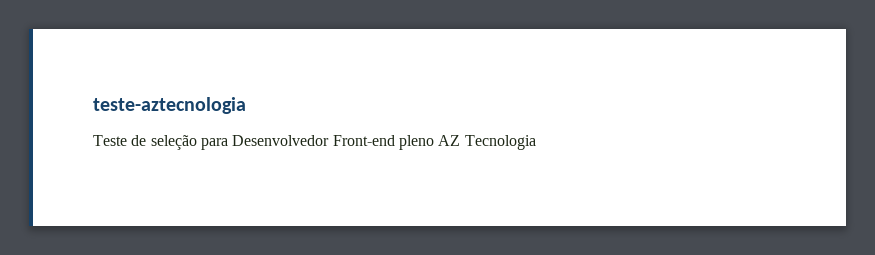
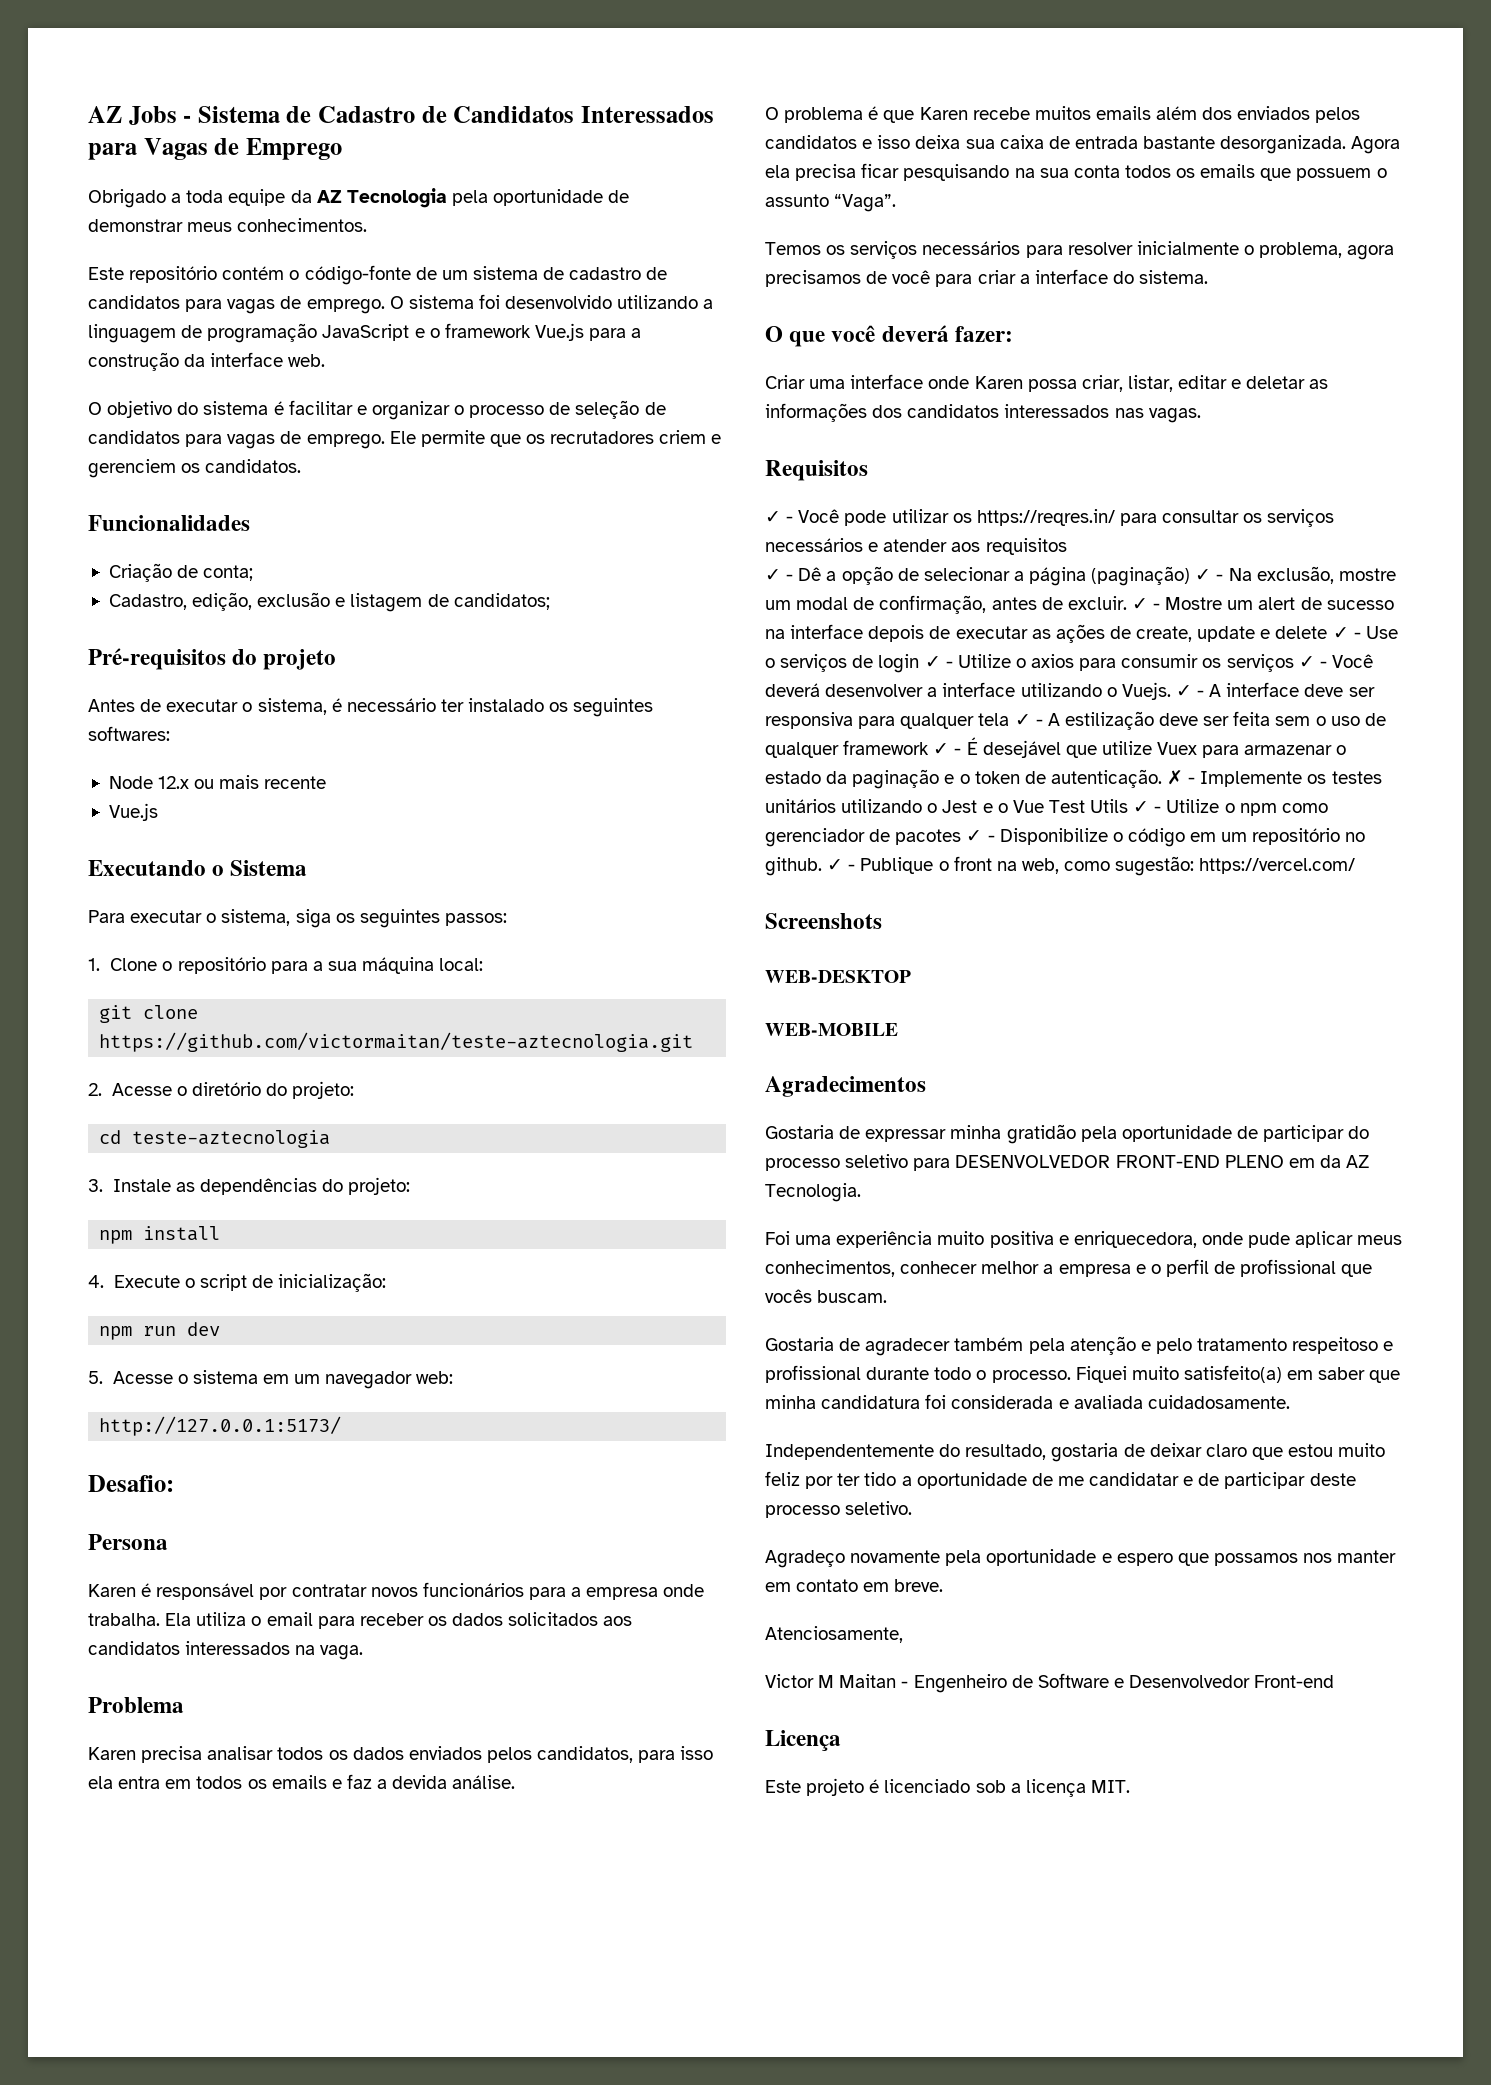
[93,97,246,114] [93,135,536,150] teste-aztecnologia // Teste de seleção para Desenvolvedor Front-end pleno AZ Tecnologia -> [88,106,714,125] [88,138,342,160] [88,188,630,208] [88,218,368,232] [88,265,668,285] [88,294,714,314] [88,323,642,343] [88,352,326,371] [88,400,666,420] [88,430,722,449] [88,459,302,478] [88,515,250,531] [108,563,254,582] [108,592,550,612] [88,648,337,670] [88,698,654,717] [88,726,170,741] [108,775,327,789] [108,803,158,821] [88,860,308,876] [88,909,507,928] [88,957,484,974] [99,1005,199,1023] [99,1032,694,1052] [88,1081,355,1099] [99,1130,331,1148] [88,1177,411,1195] [99,1226,221,1244] [88,1273,387,1292] [99,1322,221,1340] [88,1370,454,1389] [99,1416,342,1436] [88,1475,174,1492] [88,1534,168,1550] [88,1582,705,1600] [88,1612,633,1629] [88,1641,364,1660] [88,1697,184,1713] [88,1746,714,1763] [88,1774,516,1789] [765,106,1361,123] [765,135,1401,154] [765,163,1387,181] [765,194,897,212] [765,241,1395,260] [765,269,1209,287] [765,325,1013,347] [765,374,1329,392] [765,403,1201,423] [765,460,868,481] [765,509,1335,527] [765,538,1067,555] [765,566,1396,586] [765,595,1394,614] [765,624,1398,643] [765,654,1373,673] [765,682,1375,700] [765,711,1386,730] [765,737,1347,758] [765,769,1382,789] [765,799,1328,816] [765,828,1366,847] [765,856,1356,876] [765,913,882,929] [765,970,911,983] [765,1023,898,1036] [765,1076,926,1097] [765,1124,1370,1144] [765,1154,1371,1171] [765,1183,861,1202] [765,1231,1403,1248] [765,1259,1373,1277] [765,1289,888,1303] [765,1336,1394,1356] [765,1365,1401,1383] [765,1394,1290,1409] [765,1443,1386,1462] [765,1471,1356,1489] [765,1501,913,1518] [765,1549,1397,1568] [765,1579,944,1592] [765,1626,903,1643] [765,1673,1335,1693] [765,1730,841,1751] [765,1778,1130,1797] AZ Jobs - Sistema de Cadastro de Candidatos Interessados para Vagas de Emprego // Obrigado a toda equipe da AZ Tecnologia pela oportunidade de demonstrar meus conhecimentos. // Este repositório contém o código-fonte de um sistema de cadastro de candidatos para vagas de emprego. O sistema foi desenvolvido utilizando a linguagem de programação JavaScript e o framework Vue.js para a construção da interface web. // O objetivo do sistema é facilitar e organizar o processo de seleção de candidatos para vagas de emprego. Ele permite que os recrutadores criem e gerenciem os candidatos. // Funcionalidades // Criação de conta; // Cadastro, edição, exclusão e listagem de candidatos; // Pré-requisitos do projeto // Antes de executar o sistema, é necessário ter instalado os seguintes softwares: // Node 12.x ou mais recente // Vue.js // Executando o Sistema // Para executar o sistema, siga os seguintes passos: // 1. Clone o repositório para a sua máquina local: // git clone https://github.com/victormaitan/teste-aztecnologia.git // 2. Acesse o diretório do projeto: // cd teste-aztecnologia // 3. Instale as dependências do projeto: // npm install // 4. Execute o script de inicialização: // npm run dev // 5. Acesse o sistema em um navegador web: // http://127.0.0.1:5173/ // Desafio: // Persona // Karen é responsável por contratar novos funcionários para a empresa onde trabalha. Ela utiliza o email para receber os dados solicitados aos candidatos interessados na vaga. // Problema // Karen precisa analisar todos os dados enviados pelos candidatos, para isso ela entra em todos os emails e faz a devida análise. // O problema é que Karen recebe muitos emails além dos enviados pelos candidatos e isso deixa sua caixa de entrada bastante desorganizada. Agora ela precisa ficar pesquisando na sua conta todos os emails que possuem o assunto “Vaga”. // Temos os serviços necessários para resolver inicialmente o problema, agora precisamos de você para criar a interface do sistema. // O que você deverá fazer: // Criar uma interface onde Karen possa criar, listar, editar e deletar as informações dos candidatos interessados nas vagas. // Requisitos // ✓ - Você pode utilizar os https://reqres.in/ para consultar os serviços necessários e atender aos requisitos // ✓ - Dê a opção de selecionar a página (paginação) ✓ - Na exclusão, mostre um modal de confirmação, antes de excluir. ✓ - Mostre um alert de sucesso na interface depois de executar as ações de create, update e delete ✓ - Use o serviços de login ✓ - Utilize o axios para consumir os serviços ✓ - Você deverá desenvolver a interface utilizando o Vuejs. ✓ - A interface deve ser responsiva para qualquer tela ✓ - A estilização deve ser feita sem o uso de qualquer framework ✓ - É desejável que utilize Vuex para armazenar o estado da paginação e o token de autenticação. ✗ - Implemente os testes unitários utilizando o Jest e o Vue Test Utils ✓ - Utilize o npm como gerenciador de pacotes ✓ - Disponibilize o código em um repositório no github. ✓ - Publique o front na web, como sugestão: https://vercel.com/ // Screenshots // WEB-DESKTOP // WEB-MOBILE // Agradecimentos // Gostaria de expressar minha gratidão pela oportunidade de participar do processo seletivo para DESENVOLVEDOR FRONT-END PLENO em da AZ Tecnologia. // Foi uma experiência muito positiva e enriquecedora, onde pude aplicar meus conhecimentos, conhecer melhor a empresa e o perfil de profissional que vocês buscam. // Gostaria de agradecer também pela atenção e pelo tratamento respeitoso e profissional durante todo o processo. Fiquei muito satisfeito(a) em saber que minha candidatura foi considerada e avaliada cuidadosamente. // Independentemente do resultado, gostaria de deixar claro que estou muito feliz por ter tido a oportunidade de me candidatar e de participar deste processo seletivo. // Agradeço novamente pela oportunidade e espero que possamos nos manter em contato em breve. // Atenciosamente, // Victor M Maitan - Engenheiro de Software e Desenvolvedor Front-end // Licença // Este projeto é licenciado sob a licença MIT.

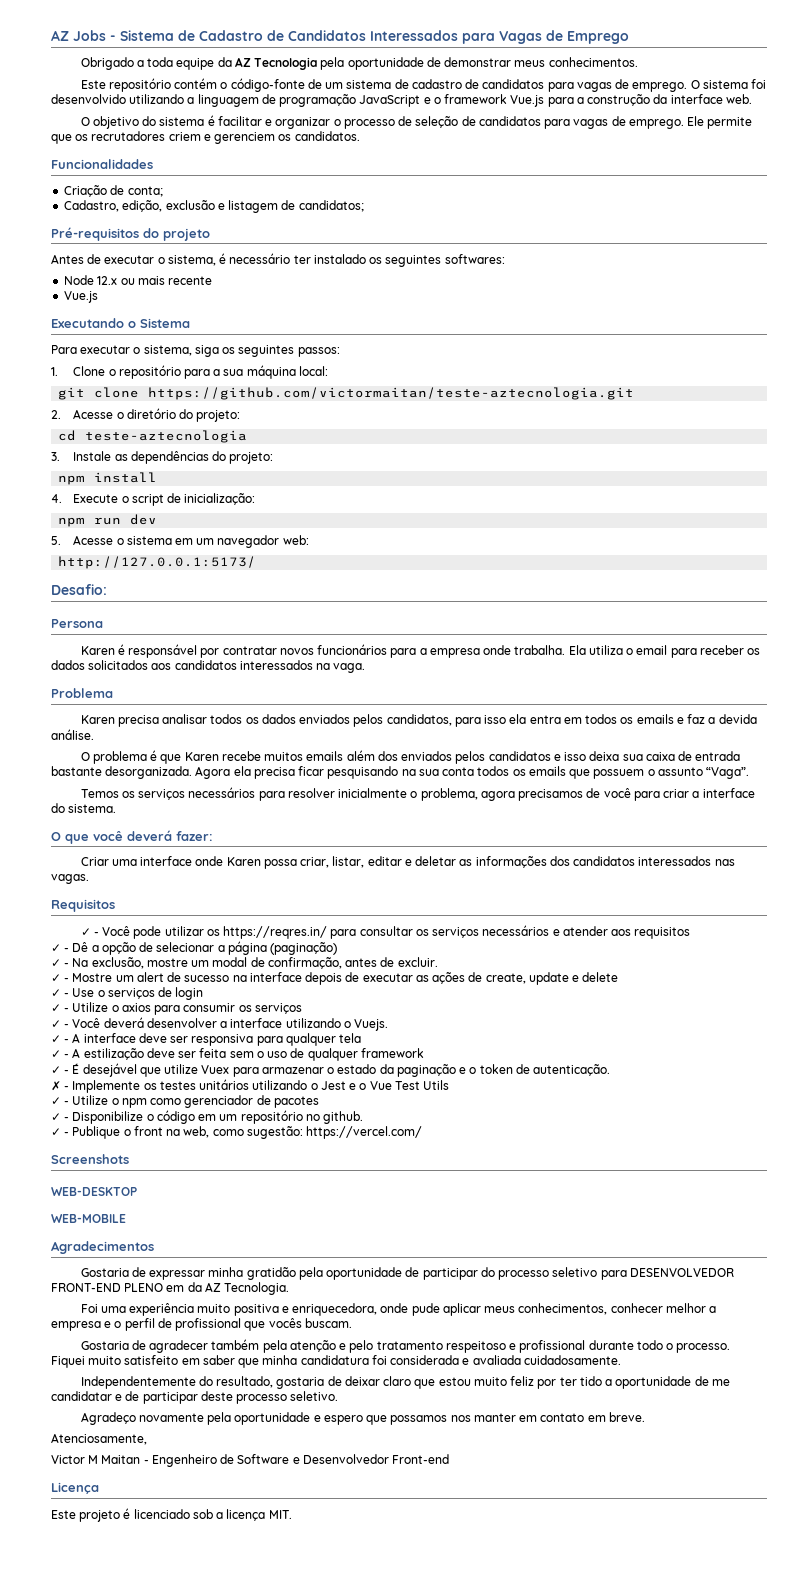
(1191, 576) none -> (338, 948) //
(1127, 603) none -> (438, 962) //
(1328, 632) none -> (619, 977) //
(920, 663) none -> (204, 993) //
(1294, 663) none -> (302, 1008) //
(1171, 691) none -> (389, 1025) //
(1010, 719) none -> (362, 1038) //
(930, 747) none -> (424, 1053) //
(1162, 778) none -> (611, 1070) //
(1129, 806) none -> (450, 1085) //
(962, 837) none -> (319, 1102) //
(822, 866) none -> (364, 1117) //
[1183,1365,1282,1383] satisfeito(a) -> [124,1355,179,1365] satisfeito

